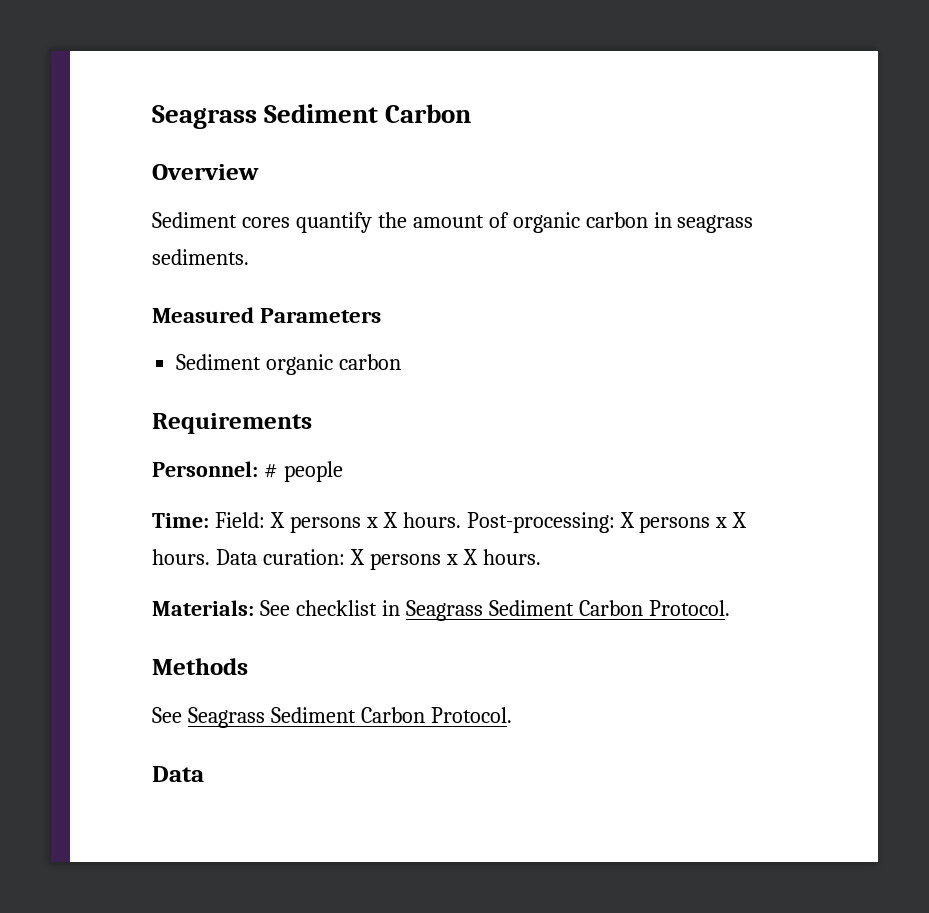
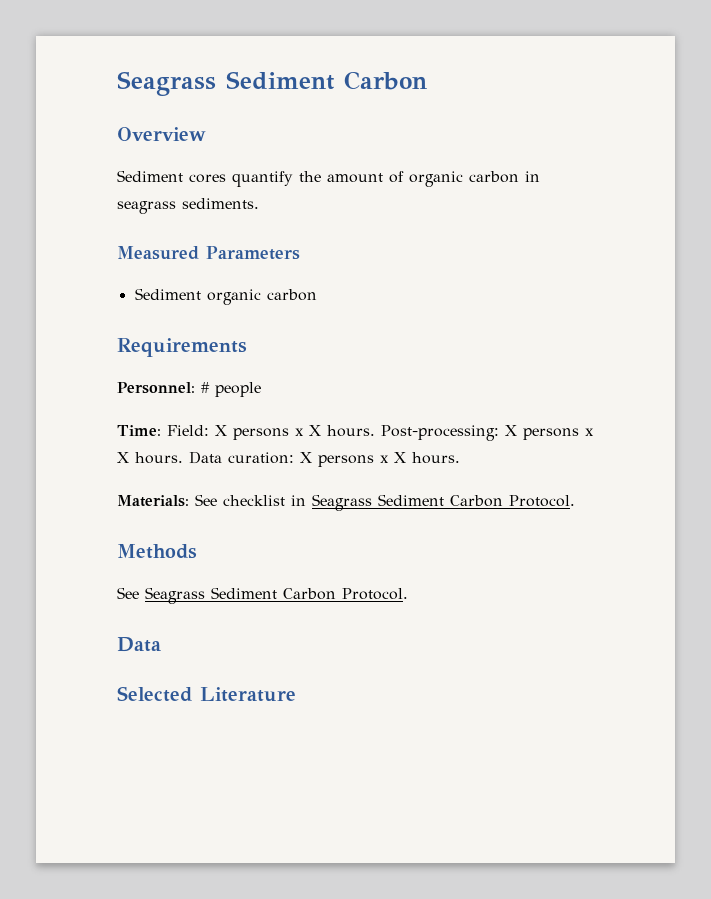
(204, 774) none -> [117,686,296,702] // Selected Literature

